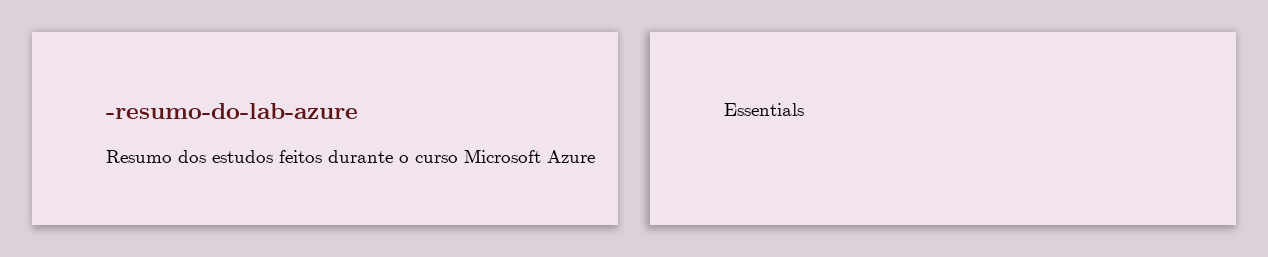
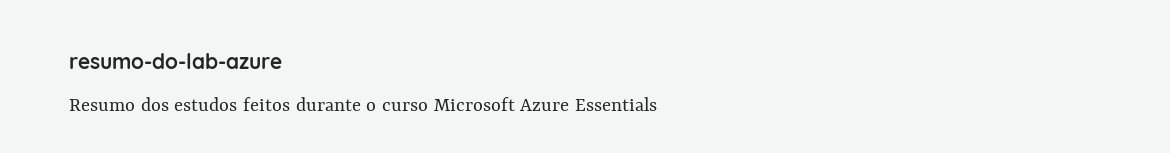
[106,103,358,119] -resumo-do-lab-azure -> [69,53,282,69] resumo-do-lab-azure

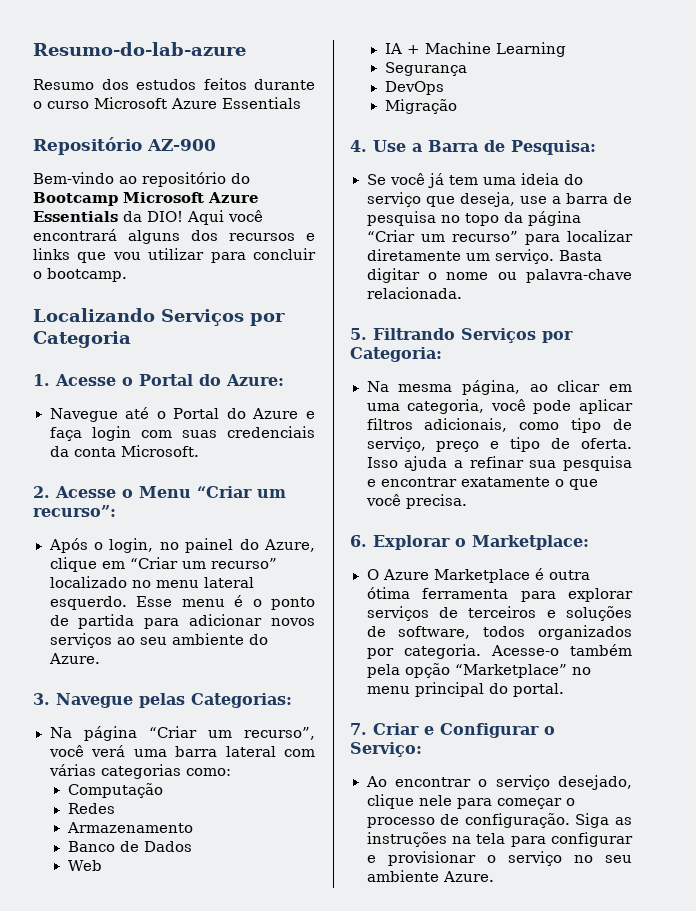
[69,53,282,69] resumo-do-lab-azure -> [33,42,246,56] Resumo-do-lab-azure
(658, 104) none -> [33,137,216,155] [33,172,250,187] [33,192,259,206] [33,210,263,225] [33,229,315,244] [33,248,316,263] [33,268,127,282] [33,308,285,326] [33,331,131,348] [33,374,284,386] [49,407,315,422] [49,426,315,441] [49,445,199,457] [33,486,286,498] [33,505,116,517] [48,538,315,553] [49,557,277,572] [49,576,254,588] [49,595,315,610] [49,614,315,629] [49,633,268,648] [48,653,100,664] [33,693,292,708] [49,726,315,741] [48,745,315,757] [48,764,231,779] [67,783,163,798] [67,803,115,814] [66,822,193,833] [67,841,192,852] [67,860,102,871] [384,42,566,57] [384,62,467,76] [384,81,444,95] [384,99,457,114] [350,140,596,155] [366,173,583,188] [366,192,632,207] [366,211,581,226] [366,230,633,245] [366,249,602,264] [366,268,632,283] [366,287,462,299] [350,328,573,343] [350,347,442,362] [366,380,632,395] [366,399,633,414] [366,418,632,433] [366,437,632,452] [366,456,632,471] [366,477,598,490] [365,494,467,509] [350,535,589,550] [366,568,590,583] [366,587,633,602] [366,606,632,621] [366,625,632,640] [366,644,632,659] [366,663,591,678] [366,682,564,697] [350,723,555,738] [350,742,422,757] [365,775,632,790] [366,794,575,809] [366,813,632,828] [366,832,633,847] [366,851,632,866] [366,870,494,882] // Repositório AZ-900 // Bem-vindo ao repositório do Bootcamp Microsoft Azure Essentials da DIO! Aqui você encontrará alguns dos recursos e links que vou utilizar para concluir o bootcamp. // Localizando Serviços por Categoria // 1. Acesse o Portal do Azure: // Navegue até o Portal do Azure e faça login com suas credenciais da conta Microsoft. // 2. Acesse o Menu “Criar um recurso”: // Após o login, no painel do Azure, clique em “Criar um recurso” localizado no menu lateral esquerdo. Esse menu é o ponto de partida para adicionar novos serviços ao seu ambiente do Azure. // 3. Navegue pelas Categorias: // Na página “Criar um recurso”, você verá uma barra lateral com várias categorias como: // Computação // Redes // Armazenamento // Banco de Dados // Web // IA + Machine Learning // Segurança // DevOps // Migração // 4. Use a Barra de Pesquisa: // Se você já tem uma ideia do serviço que deseja, use a barra de pesquisa no topo da página “Criar um recurso” para localizar diretamente um serviço. Basta digitar o nome ou palavra-chave relacionada. // 5. Filtrando Serviços por Categoria: // Na mesma página, ao clicar em uma categoria, você pode aplicar filtros adicionais, como tipo de serviço, preço e tipo de oferta. Isso ajuda a refinar sua pesquisa e encontrar exatamente o que você precisa. // 6. Explorar o Marketplace: // O Azure Marketplace é outra ótima ferramenta para explorar serviços de terceiros e soluções de software, todos organizados por categoria. Acesse-o também pela opção “Marketplace” no menu principal do portal. // 7. Criar e Configurar o Serviço: // Ao encontrar o serviço desejado, clique nele para começar o processo de configuração. Siga as instruções na tela para configurar e provisionar o serviço no seu ambiente Azure.

